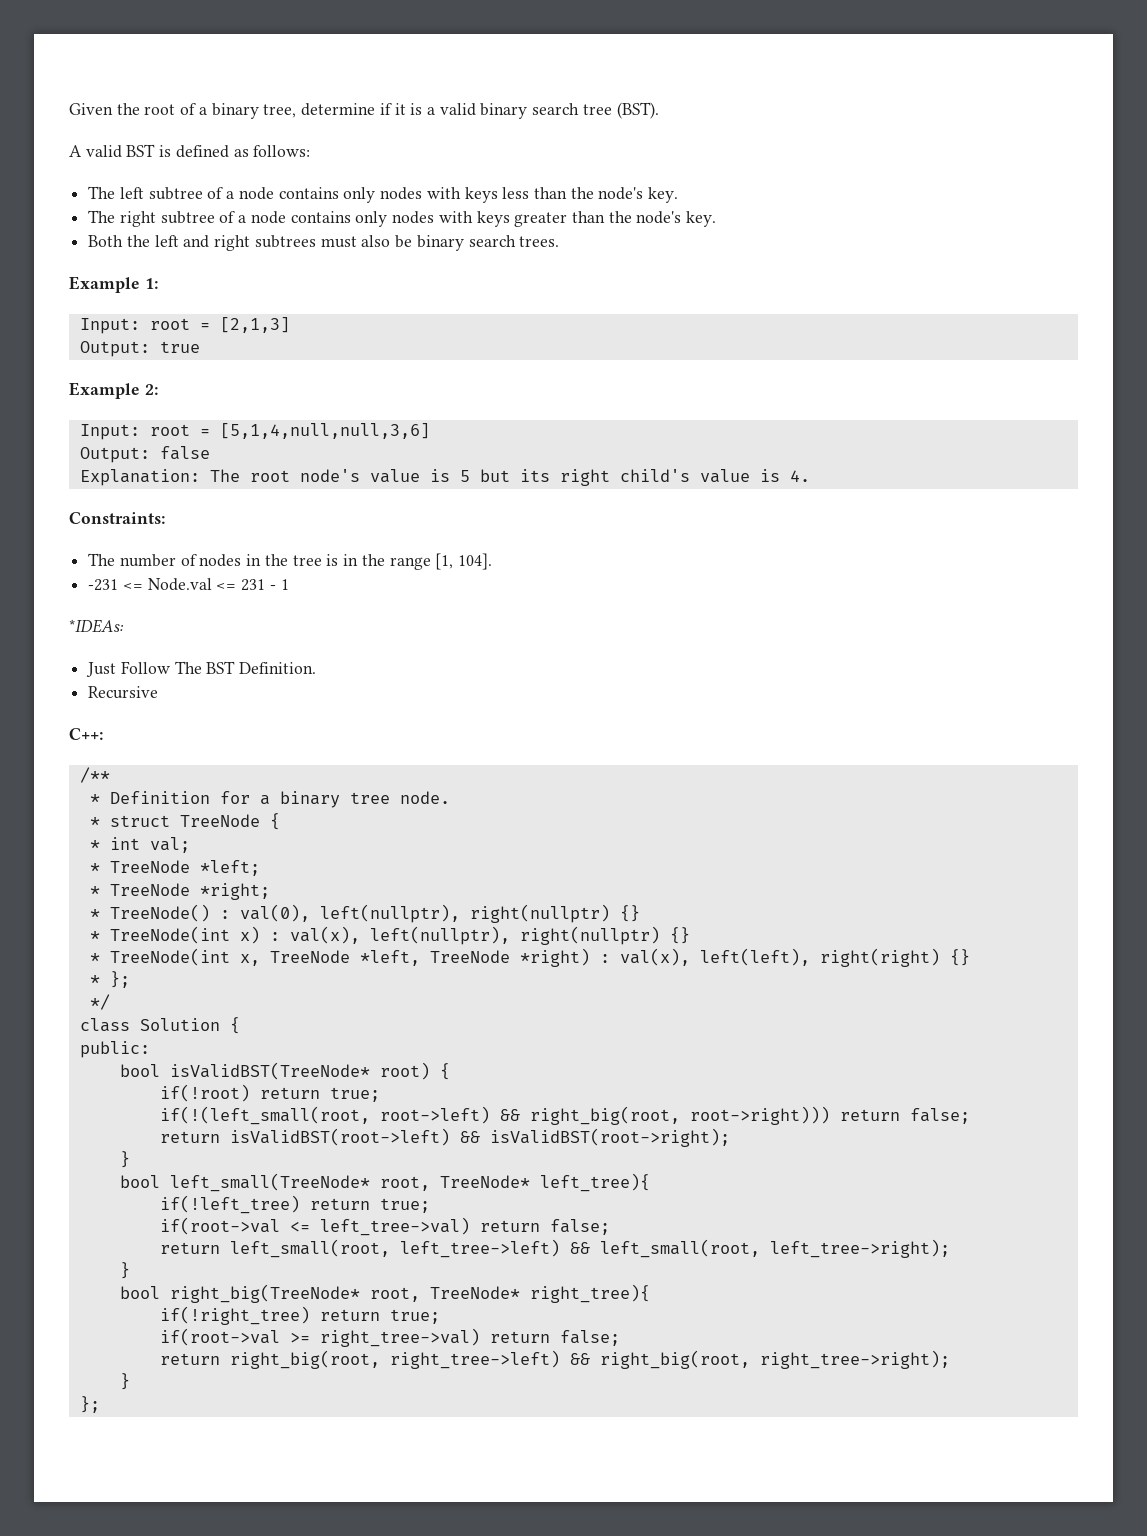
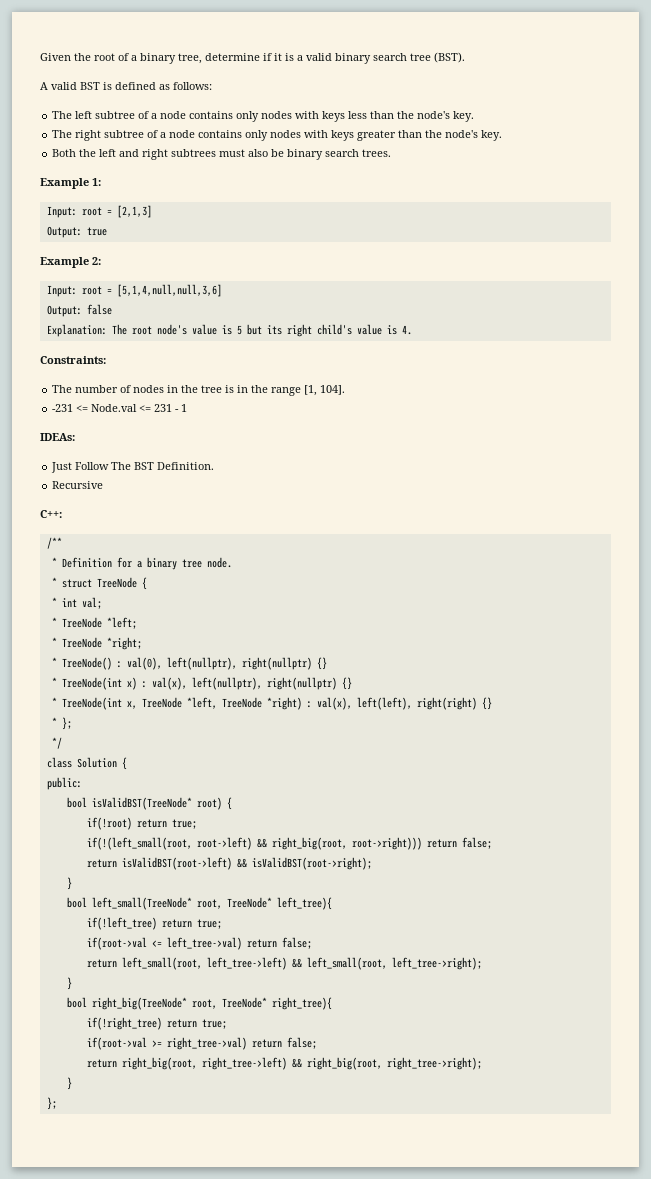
[69,619,124,633] *IDEAs: -> [40,433,75,441] IDEAs:

